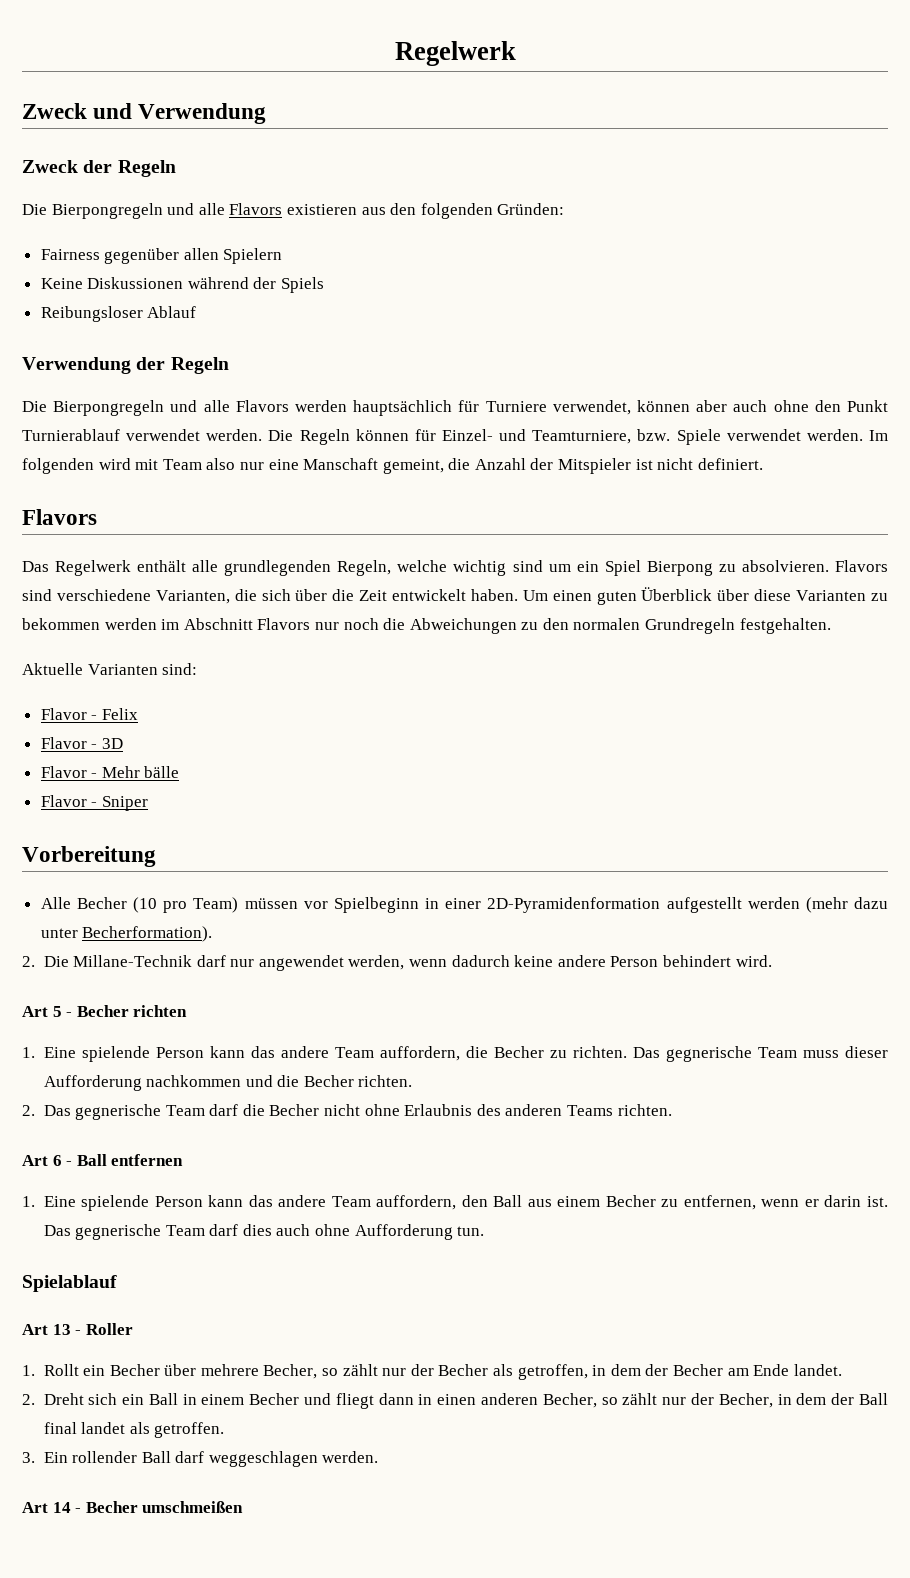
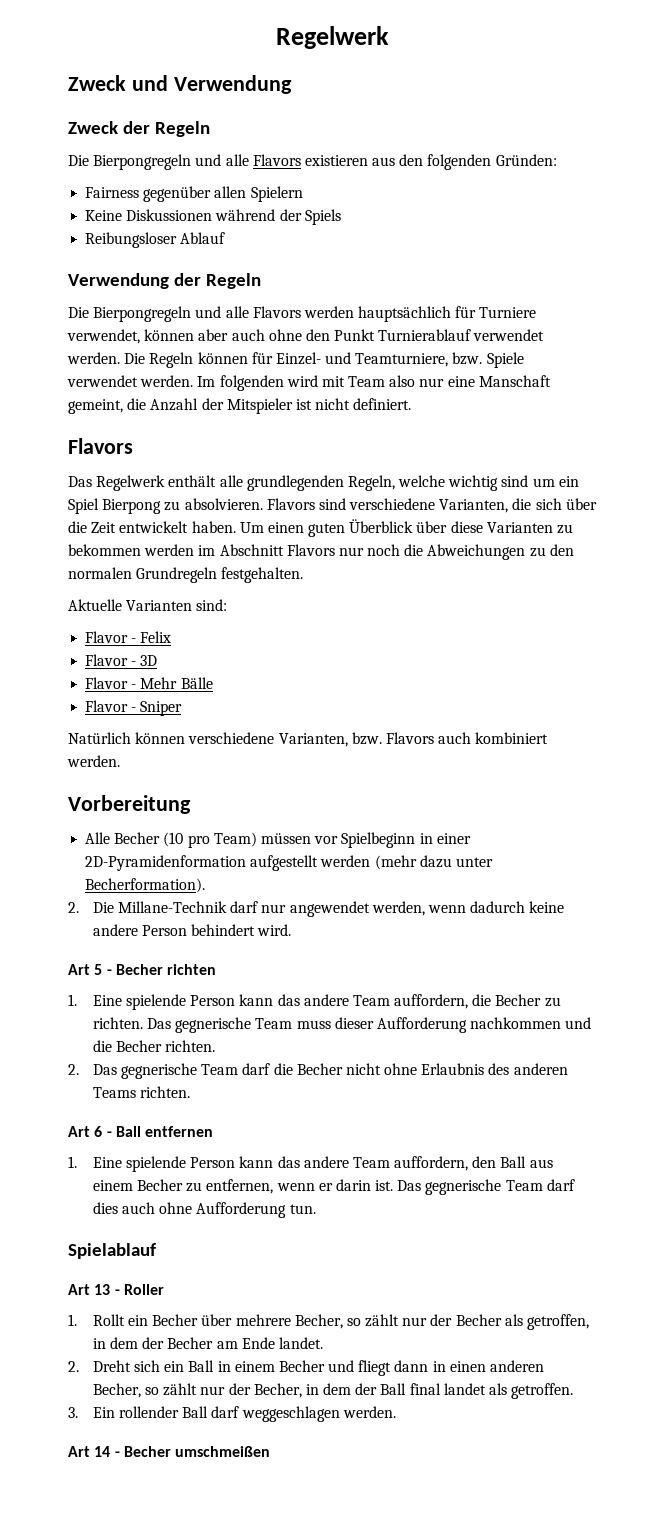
[144,766,180,778] bälle -> [180,677,213,689] Bälle
(148, 803) none -> [68,732,549,747] [67,755,120,767] // Natürlich können verschiedene Varianten, bzw. Flavors auch kombiniert werden.

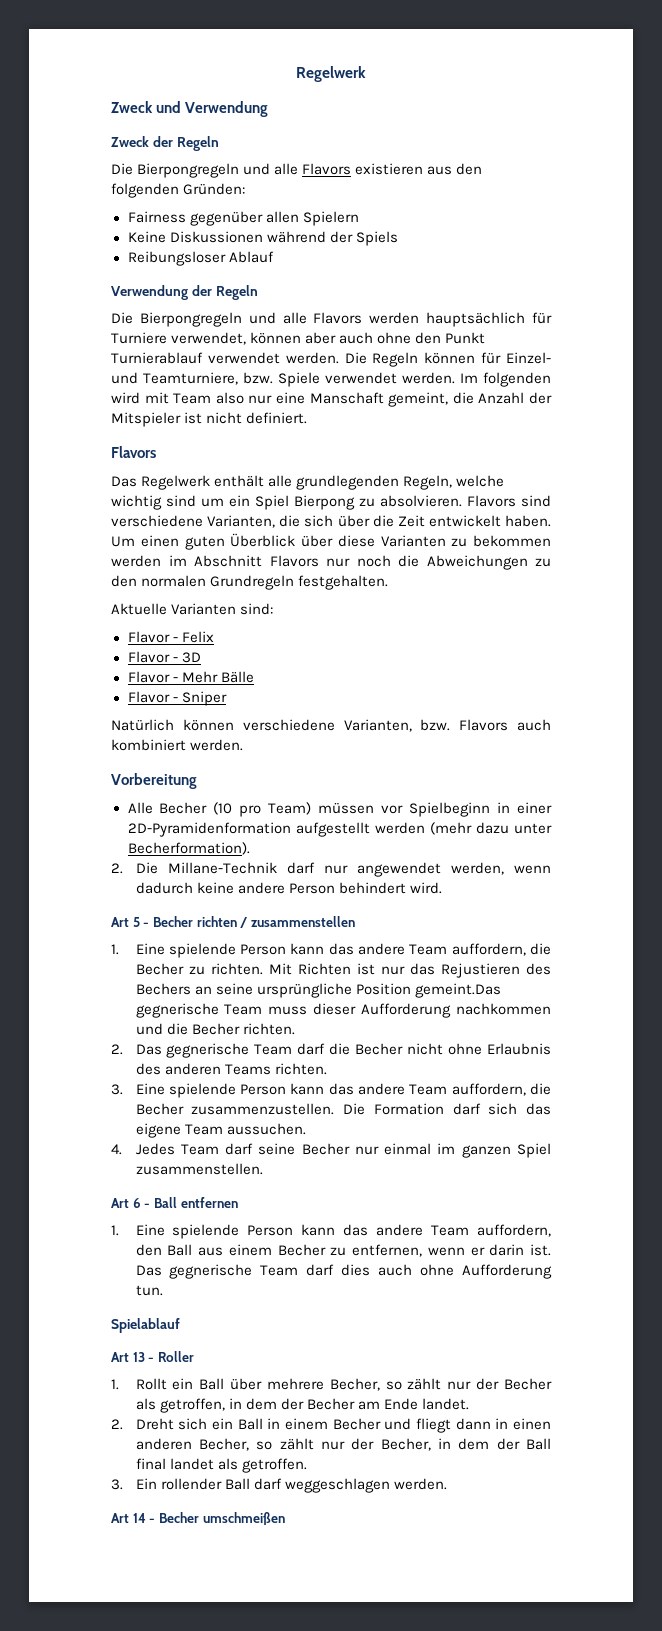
(217, 969) none -> [240,916,355,928] / zusammenstellen
[146,1018,171,1029] Das -> [268,963,551,978] [135,983,501,998] Mit Richten ist nur das Rejustieren des Bechers an seine ursprüngliche Position gemeint.Das
(190, 1092) none -> [111,1083,552,1098] [135,1103,551,1115] [135,1123,306,1138] [111,1143,551,1158] [135,1163,263,1175] // 3. Eine spielende Person kann das andere Team auffordern, die Becher zusammenzustellen. Die Formation darf sich das eigene Team aussuchen. // 4. Jedes Team darf seine Becher nur einmal im ganzen Spiel zusammenstellen.
[152,1314,199,1326] Becher -> [199,1378,225,1390] Ball

